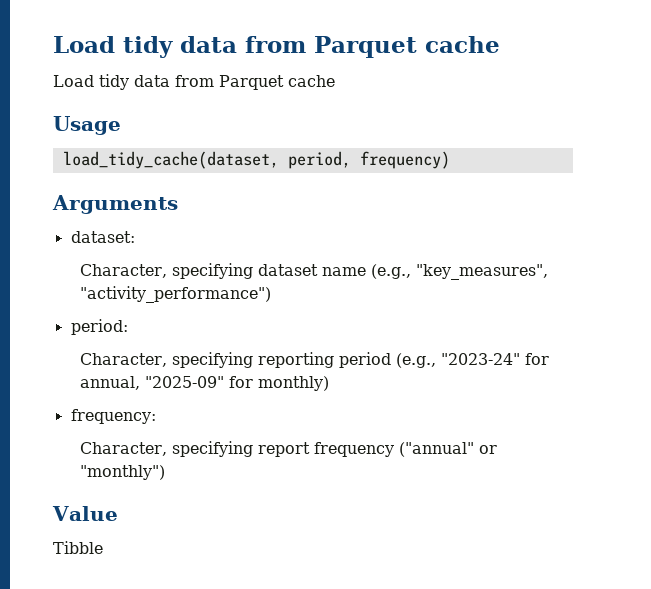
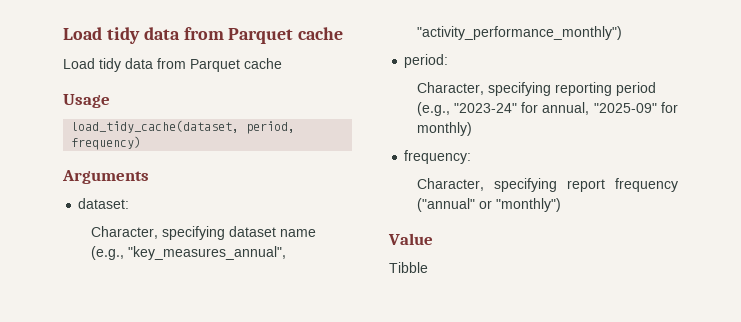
[416,264,549,280] [80,286,272,303] "key_measures", "activity_performance") -> [127,246,286,260] [416,26,622,40] "key_measures_annual", "activity_performance_monthly")

